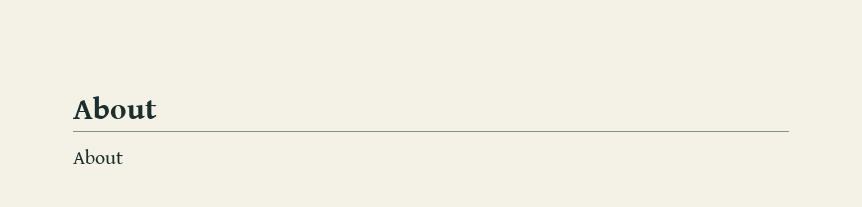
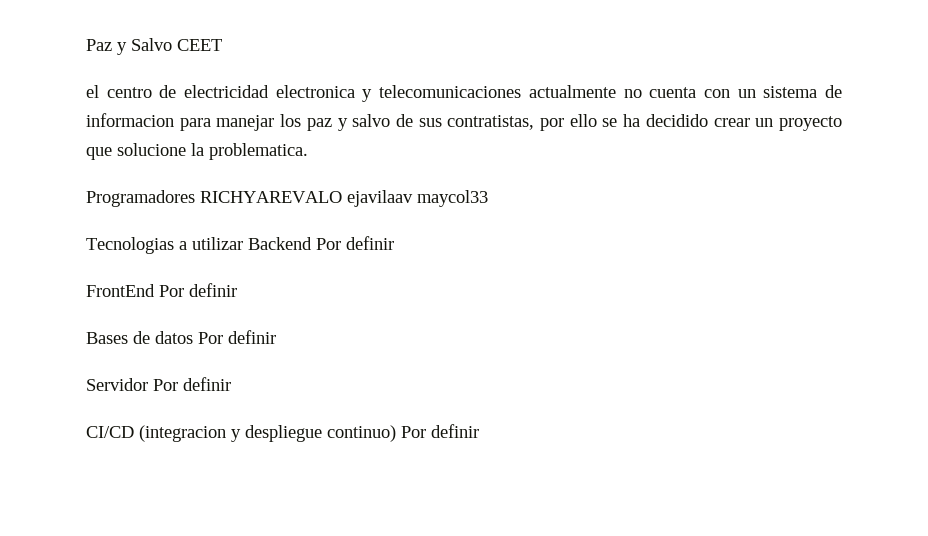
[73,96,157,119] [73,149,123,164] About // About -> [86,38,222,55] [86,85,843,102] [86,113,843,131] [86,143,308,160] [86,190,488,207] [86,236,394,254] [86,283,237,297] [86,330,276,344] [86,377,231,391] [86,424,479,442] Paz y Salvo CEET // el centro de electricidad electronica y telecomunicaciones actualmente no cuenta con un sistema de informacion para manejar los paz y salvo de sus contratistas, por ello se ha decidido crear un proyecto que solucione la problematica. // Programadores RICHYAREVALO ejavilaav maycol33 // Tecnologias a utilizar Backend Por definir // FrontEnd Por definir // Bases de datos Por definir // Servidor Por definir // CI/CD (integracion y despliegue continuo) Por definir

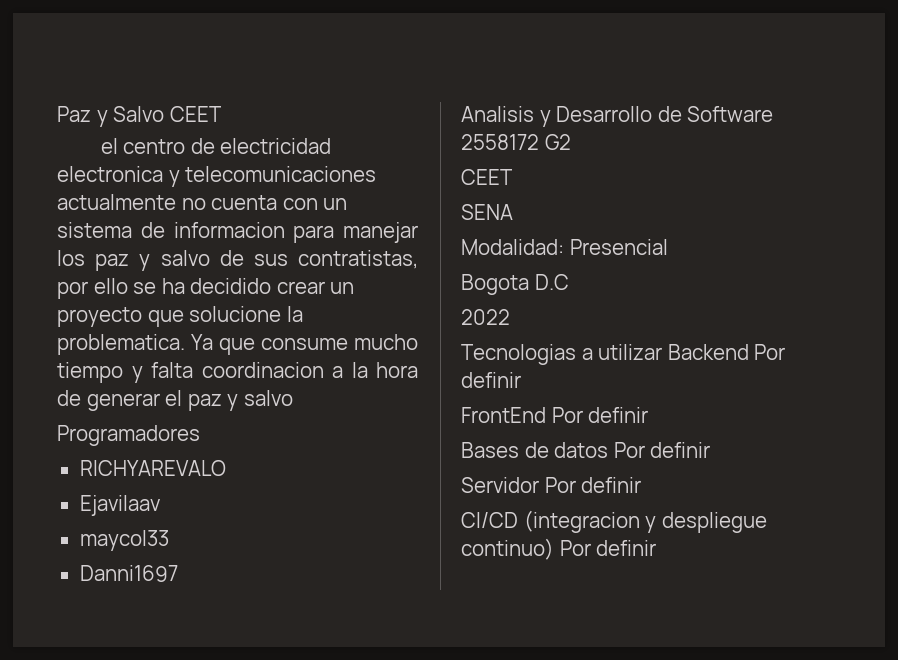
(308, 151) none -> [191,334,418,355] [57,362,418,383] [57,390,293,411] Ya que consume mucho tiempo y falta coordinacion a la hora de generar el paz y salvo
(195, 198) none -> (200, 435) //
[347,190,413,207] ejavilaav -> [79,495,160,516] // Ejavilaav //
(488, 198) none -> [79,565,178,582] [461,106,774,127] [461,134,571,150] [461,169,513,185] [461,204,513,220] [461,239,668,255] [461,274,569,295] [461,309,510,325] // Danni1697 // Analisis y Desarrollo de Software 2558172 G2 // CEET // SENA // Modalidad: Presencial // Bogota D.C // 2022

